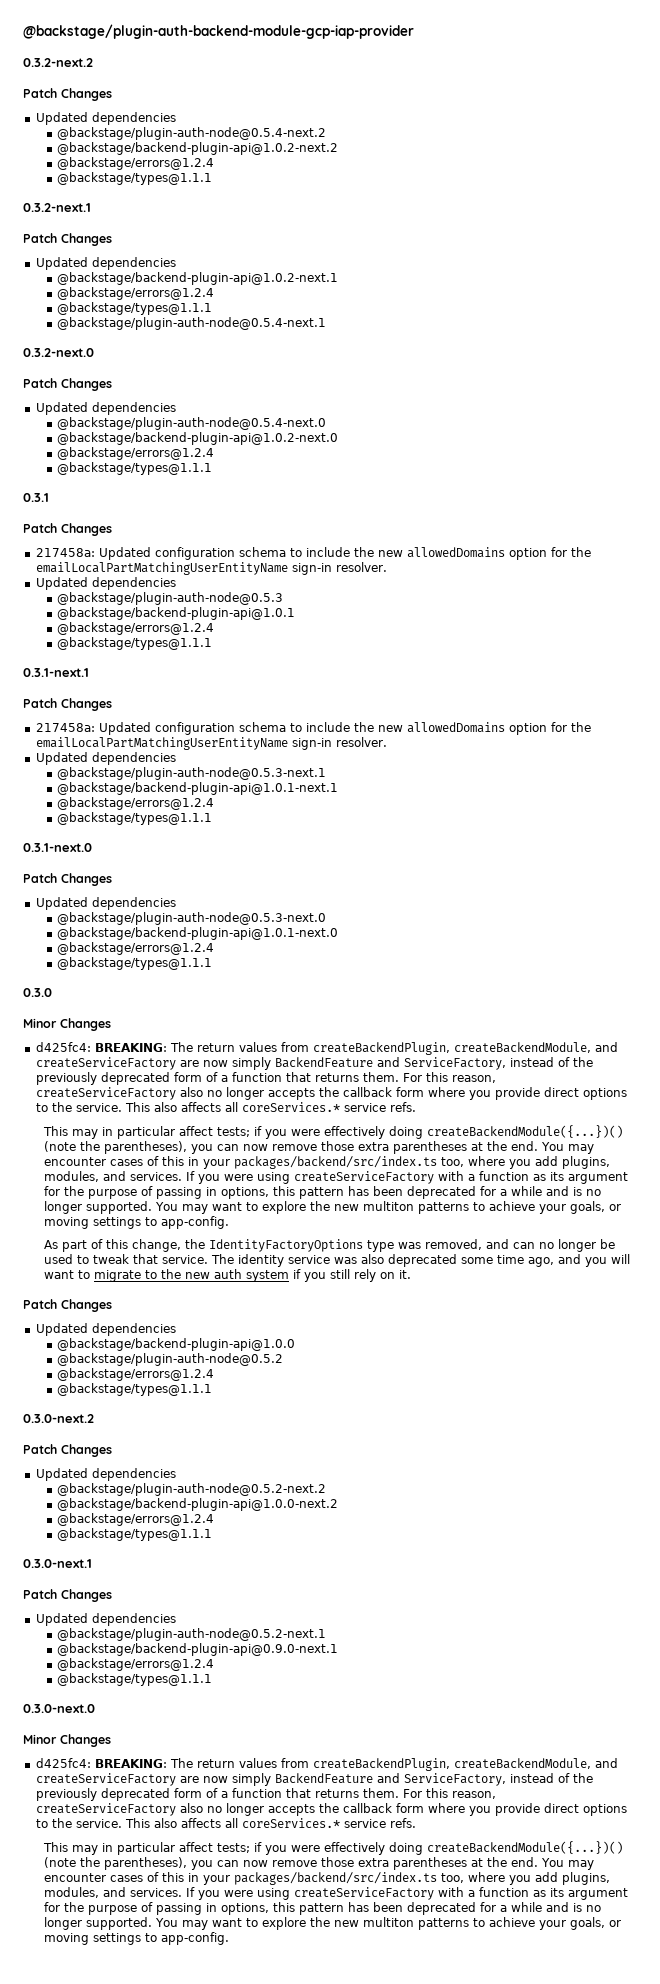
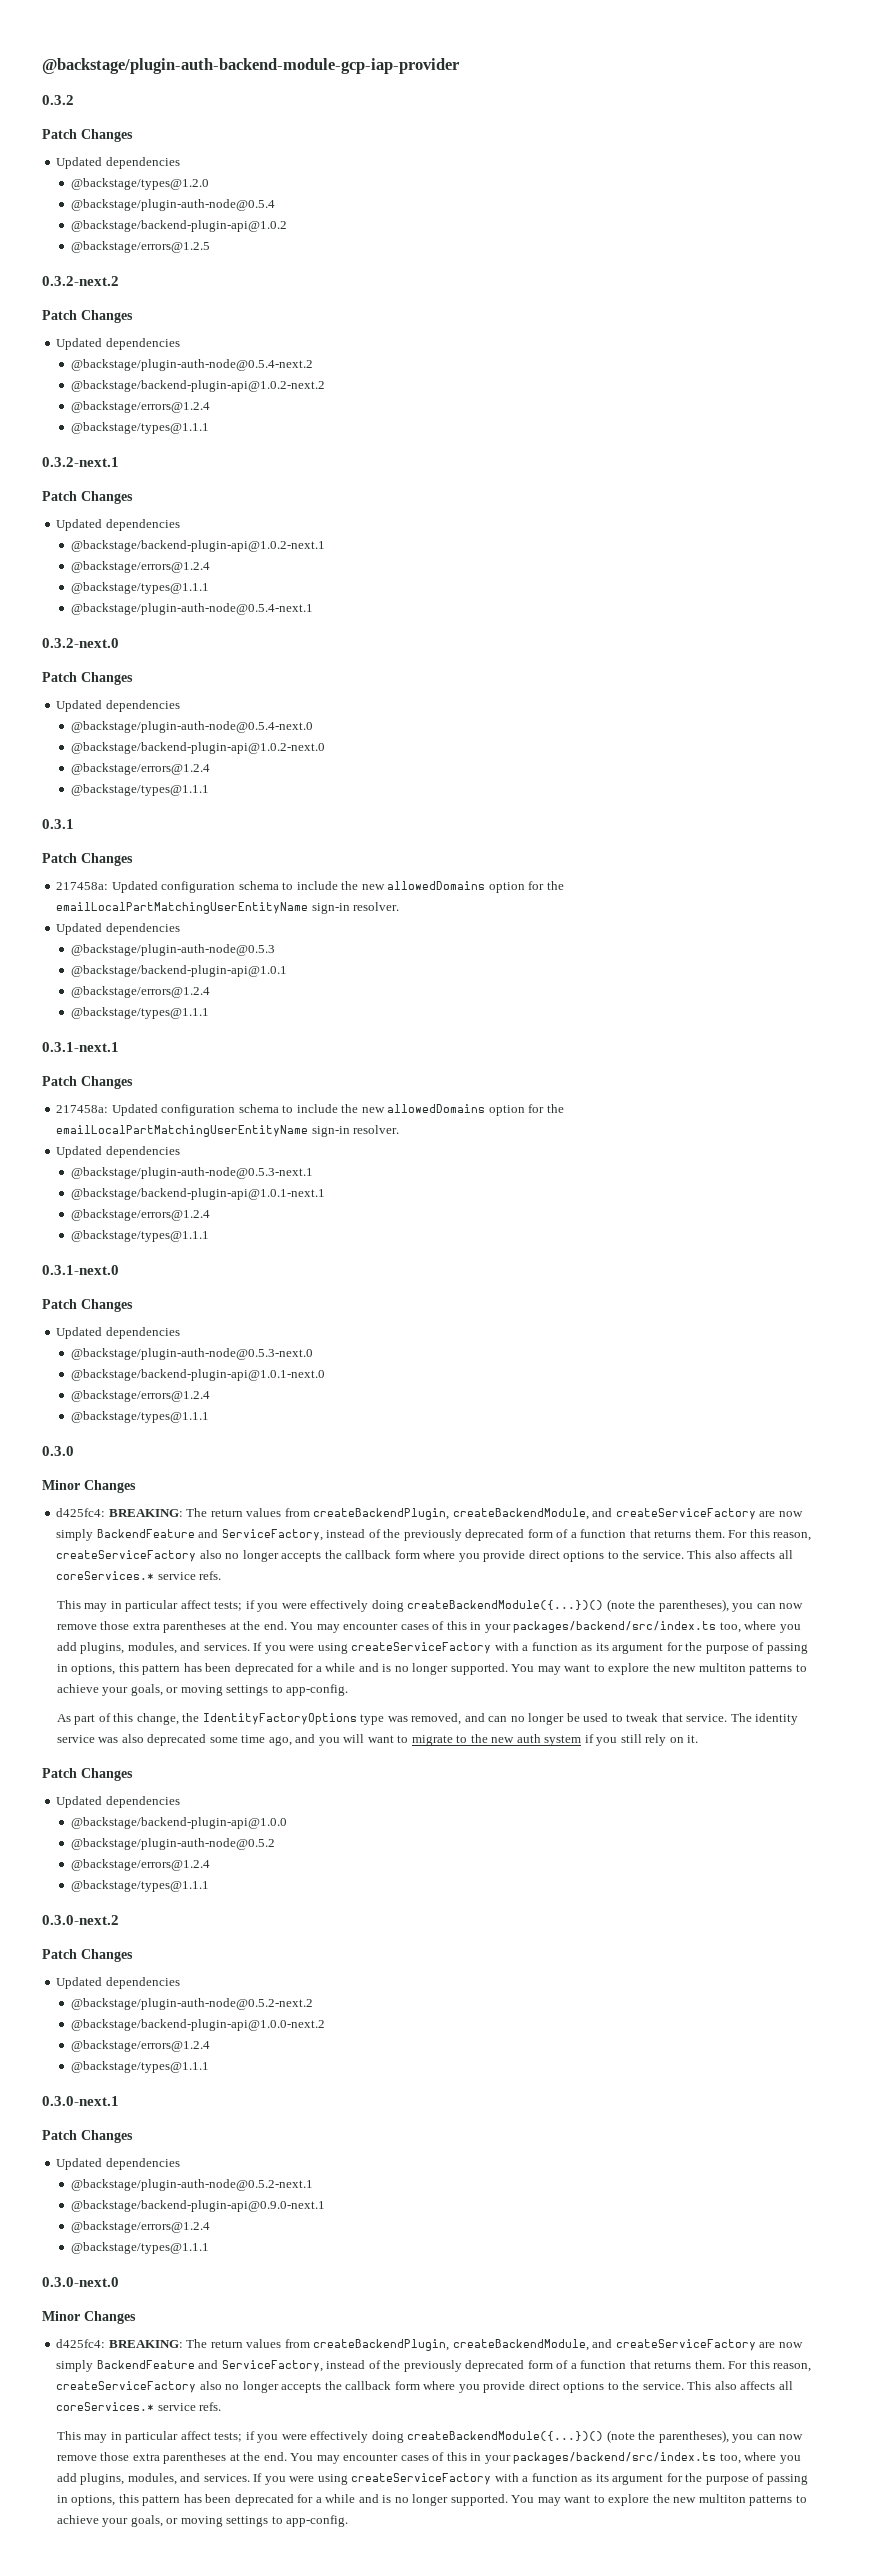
(414, 31) none -> [42,95,74,105] [42,129,133,142] [56,157,180,169] [70,178,209,190] [70,199,275,211] [70,220,287,232] [70,241,210,253] // 0.3.2 // Patch Changes // Updated dependencies // @backstage/types@1.2.0 // @backstage/plugin-auth-node@0.5.4 // @backstage/backend-plugin-api@1.0.2 // @backstage/errors@1.2.5

